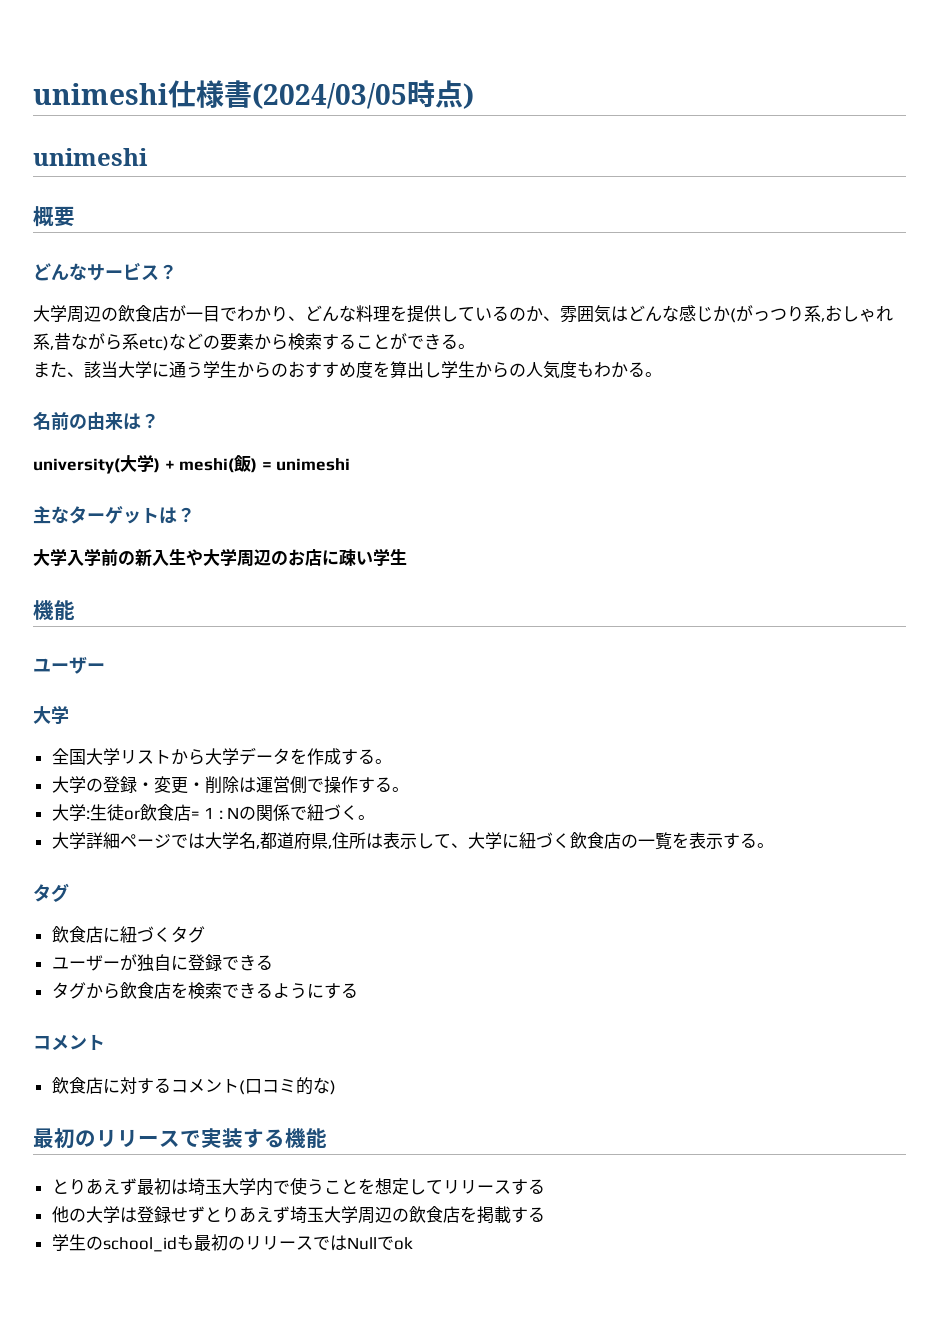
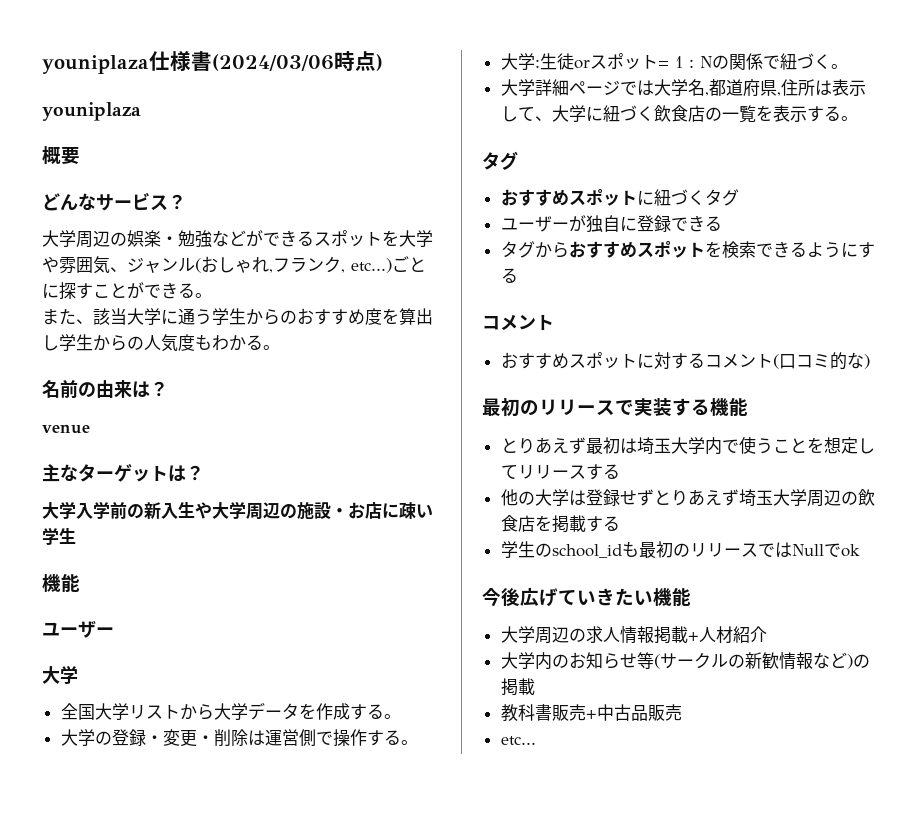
[33,80,407,109] unimeshi仕様書(2024/03/05 -> [42,51,334,74] youniplaza仕様書(2024/03/06
[33,148,148,166] unimeshi -> [42,102,141,121] youniplaza
[118,305,893,323] [33,333,356,351] 飲食店が一目でわかり、どんな料理を提供しているのか、雰囲気はどんな感じか(がっつり系,おしゃれ系,昔ながら系etc)などの要素から検索する -> [127,230,433,248] [42,256,426,274] [42,282,93,300] 娯楽・勉強などができるスポットを大学や雰囲気、ジャンル(おしゃれ,フランク, etc...)ごとに探す
[33,454,351,474] university(大学) + meshi(飯) = unimeshi -> [42,424,90,434] venue
(288, 558) none -> [297,502,348,519] 施設・
[139,804,191,821] 飲食店 -> [589,53,658,70] スポット
[51,926,103,943] 飲食店 -> [500,188,637,206] おすすめスポット
[119,982,171,999] 飲食店 -> [568,240,705,258] おすすめスポット
[51,1077,103,1094] 飲食店 -> [500,352,637,369] おすすめスポット
(413, 1243) none -> [482,587,691,607] [500,626,767,644] [500,652,870,670] [500,678,535,696] [500,704,682,722] [500,736,536,745] // 今後広げていきたい機能 // 大学周辺の求人情報掲載+人材紹介 // 大学内のお知らせ等(サークルの新歓情報など)の掲載 // 教科書販売+中古品販売 // etc...

